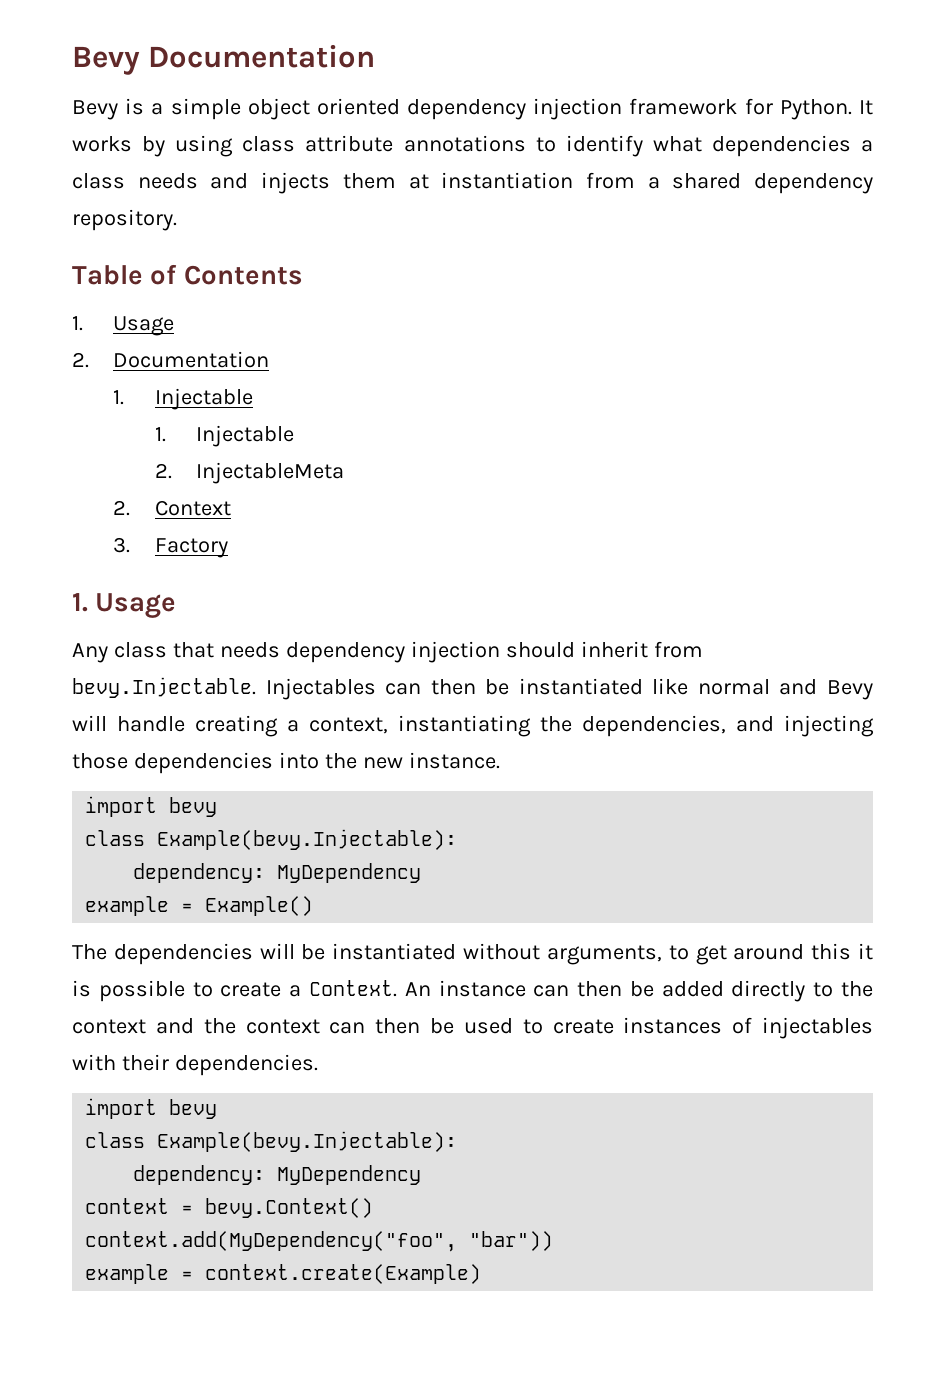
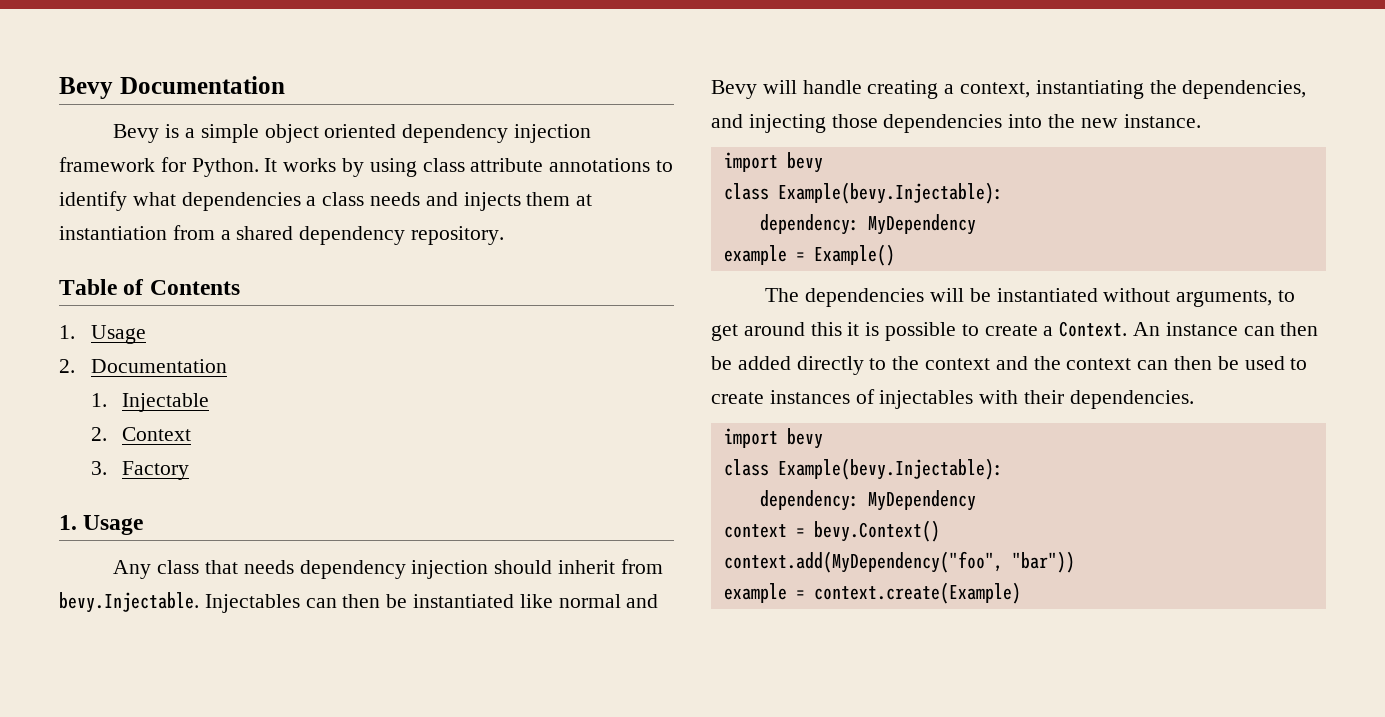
[154,425,295,447] [154,462,345,484] // 1. Injectable // 2. InjectableMeta -> (210, 402) none

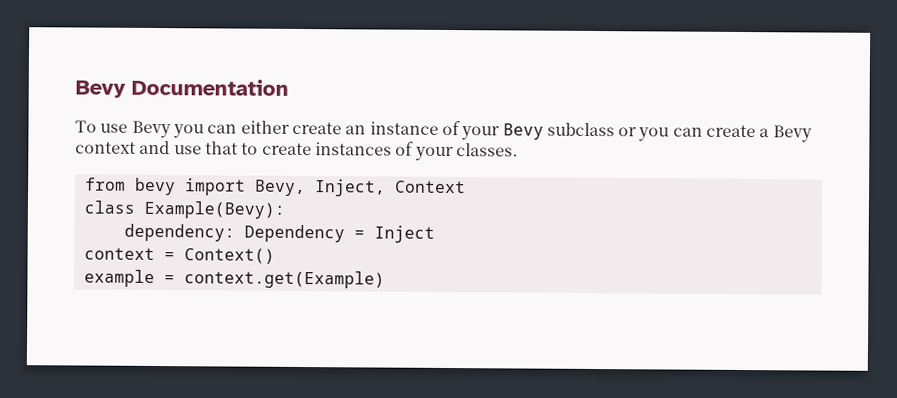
[113,124,591,143] [59,157,674,177] [59,191,593,211] [59,225,505,245] [59,279,240,295] [59,325,146,344] [59,359,227,373] [90,393,210,412] [90,427,192,441] [90,461,190,480] [59,515,144,535] [113,559,663,579] [59,592,659,613] [711,80,1307,99] [711,114,1201,133] [723,152,823,173] [723,182,1003,204] [759,214,976,235] [723,244,895,266] [765,288,1295,307] [711,321,1319,341] [711,356,1308,375] [711,389,1194,409] [723,428,823,449] [723,458,1003,480] [759,490,976,511] Bevy is a simple object oriented dependency injection framework for Python. It works by using class attribute annotations to identify what dependencies a class needs and injects them at instantiation from a shared dependency repository. // Table of Contents // 1. Usage // 2. Documentation // 1. Injectable // 2. Context // 3. Factory // 1. Usage // Any class that needs dependency injection should inherit from bevy.Injectable. Injectables can then be instantiated like normal and Bevy will handle creating a context, instantiating the dependencies, and injecting those dependencies into the new instance. // import bevy // class Example(bevy.Injectable): // dependency: MyDependency // example = Example() // The dependencies will be instantiated without arguments, to get around this it is possible to create a Context. An instance can then be added directly to the context and the context can then be used to create instances of injectables with their dependencies. // import bevy // class Example(bevy.Injectable): // dependency: MyDependency -> [75,120,812,143] [75,140,518,162] [84,177,466,197] [83,200,285,219] [123,223,435,243] To use Bevy you can either create an instance of your Bevy subclass or you can create a Bevy context and use that to create instances of your classes. // from bevy import Bevy, Inject, Context // class Example(Bevy): // dependency: Dependency = Inject
[813,520,940,542] [723,551,1075,573] [723,582,1021,604] bevy.Context() // context.add(MyDependency("foo", "bar")) // example = context.create(Example) -> [183,248,275,264] [83,269,385,289] Context() // example = context.get(Example)

